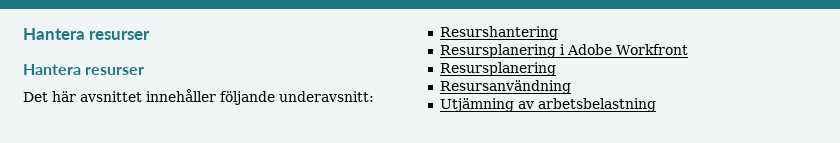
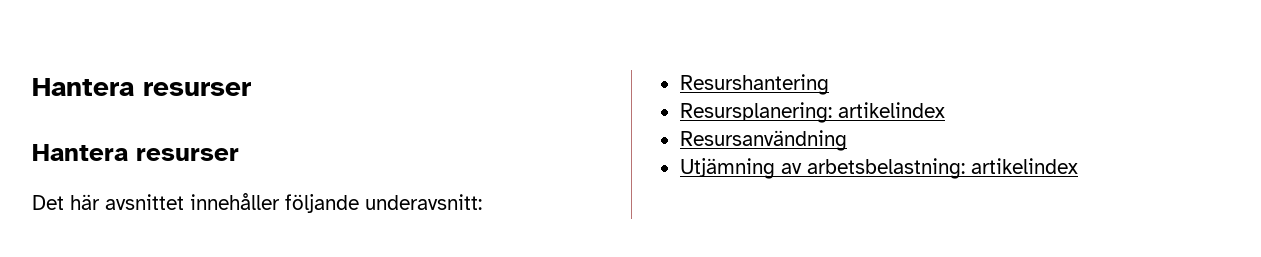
[439,44,688,58] [439,62,556,76] Resursplanering i Adobe Workfront // Resursplanering -> [679,102,945,123] Resursplanering: artikelindex
[537,98,656,112] arbetsbelastning -> [806,158,1078,179] arbetsbelastning: artikelindex

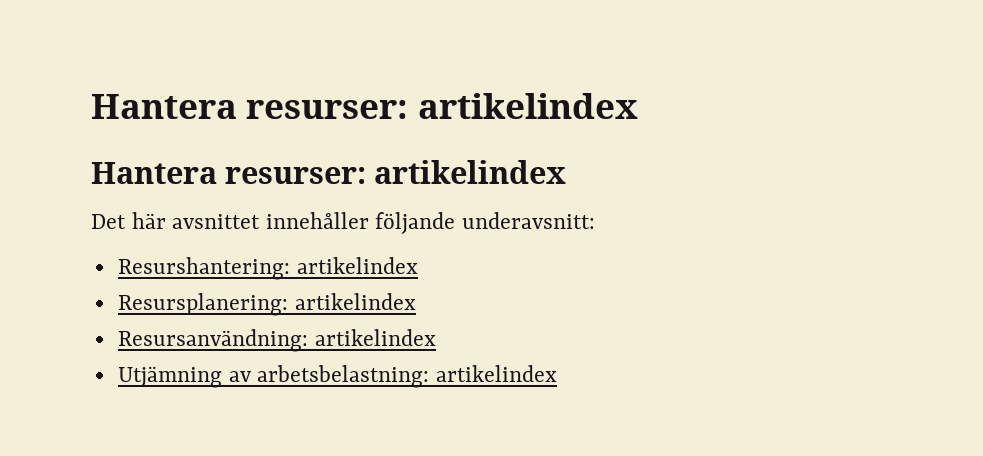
[32,78,251,96] [32,144,239,161] Hantera resurser // Hantera resurser -> [91,93,638,119] [91,160,567,184] Hantera resurser: artikelindex // Hantera resurser: artikelindex
[679,74,829,95] Resurshantering -> [117,257,418,280] Resurshantering: artikelindex
[679,130,847,151] Resursanvändning -> [117,329,436,352] Resursanvändning: artikelindex

